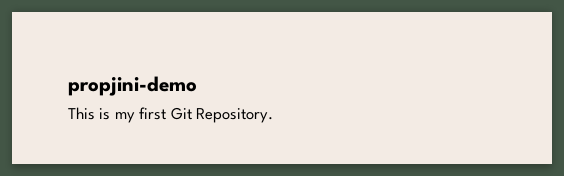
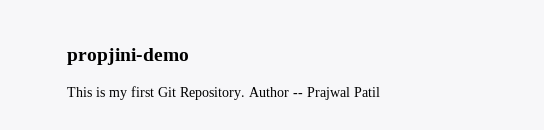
(274, 115) none -> [249,87,380,100] Author -- Prajwal Patil

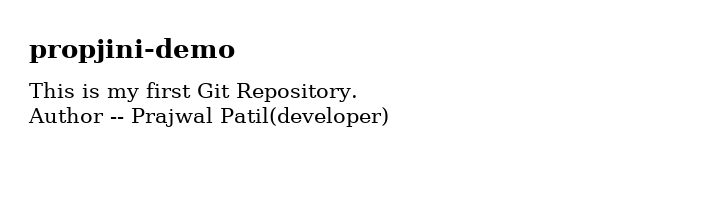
(245, 93) none -> (358, 92) //
[354,87,380,97] Patil -> [220,107,389,127] Patil(developer)

